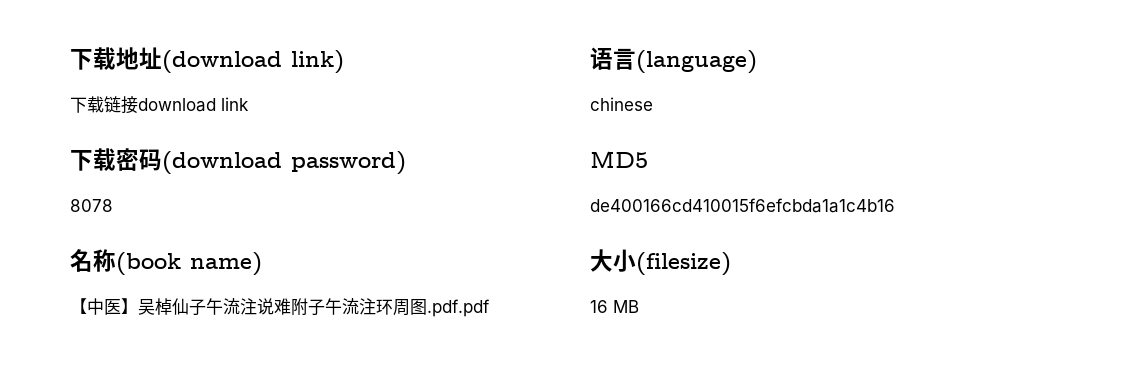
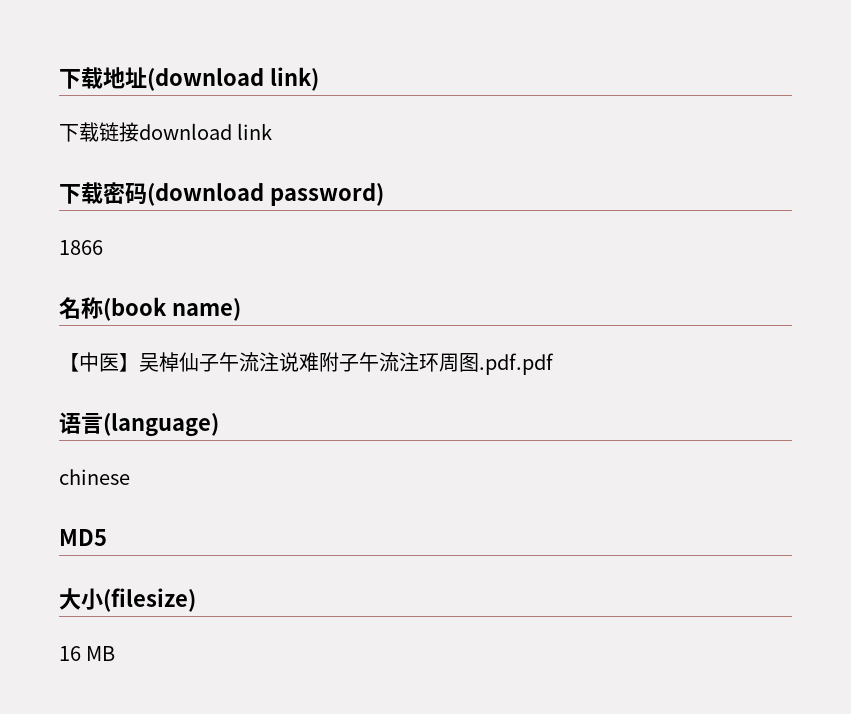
[70,199,113,212] 8078 -> [59,240,103,255] 1866
[590,198,895,213] // de400166cd410015f6efcbda1a1c4b16 -> (107, 537) none

